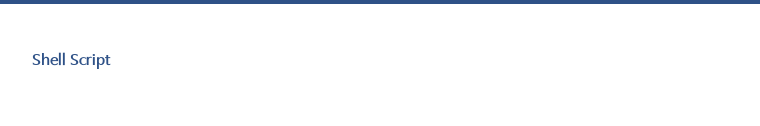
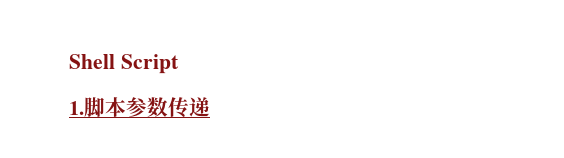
(111, 61) none -> [69,97,210,118] // 1.脚本参数传递

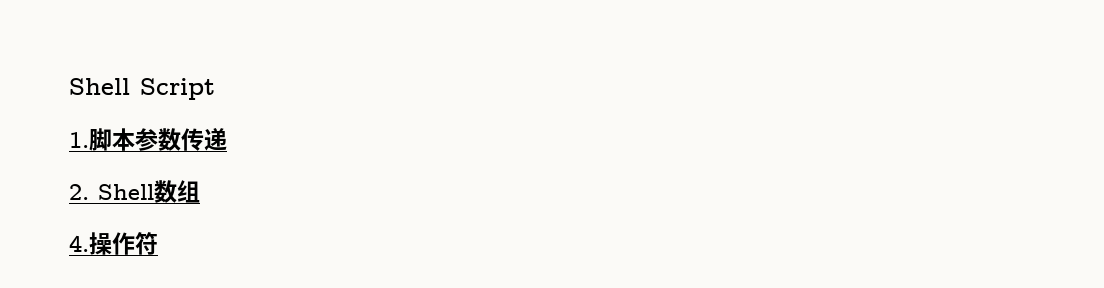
(210, 107) none -> [69,180,200,203] [69,232,158,255] // 2. Shell数组 // 4.操作符

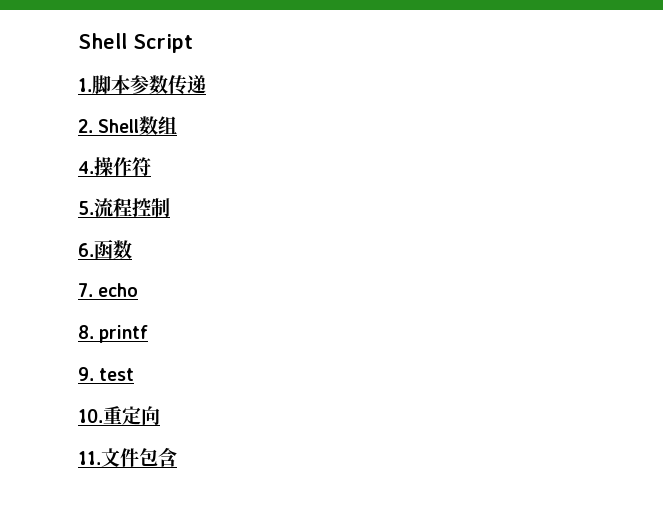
(158, 243) none -> [78,198,170,217] [78,239,132,259] [78,283,139,297] [78,325,149,343] [78,367,135,381] [78,406,160,425] [78,447,177,467] // 5.流程控制 // 6.函数 // 7. echo // 8. printf // 9. test // 10.重定向 // 11.文件包含

